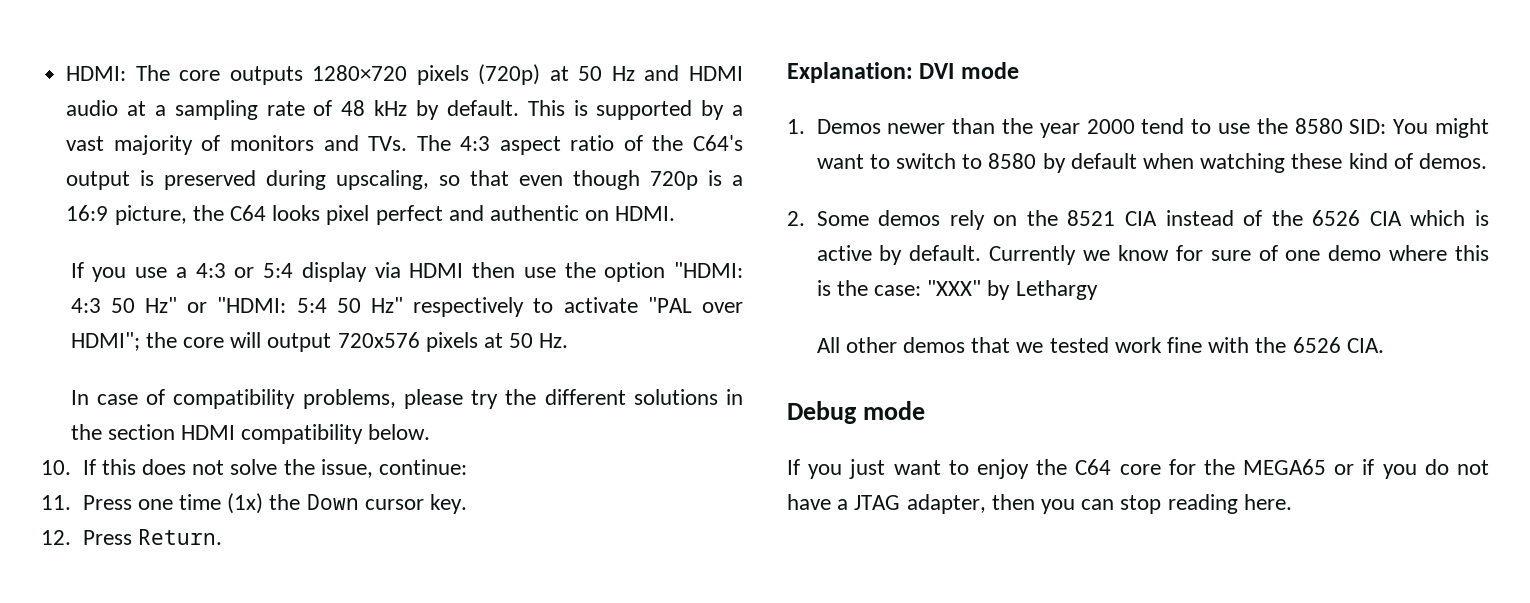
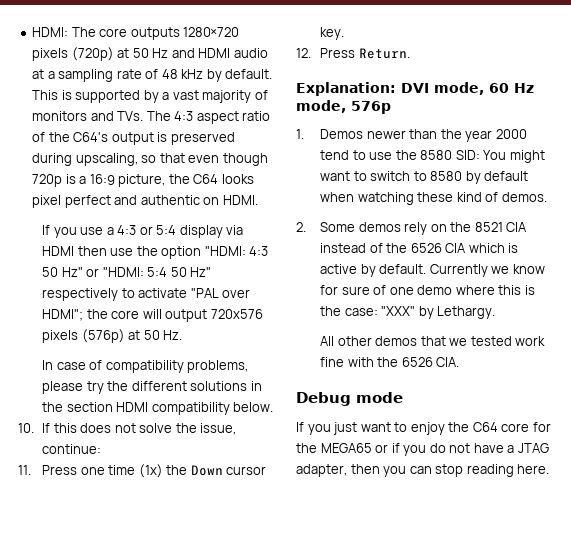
(478, 342) none -> [81,329,125,343] (576p)
[960,62,1019,79] mode -> [434,82,534,95] [296,100,391,114] mode, 60 Hz mode, 576p
[1015,280,1098,300] Lethargy -> [437,306,496,319] Lethargy.

